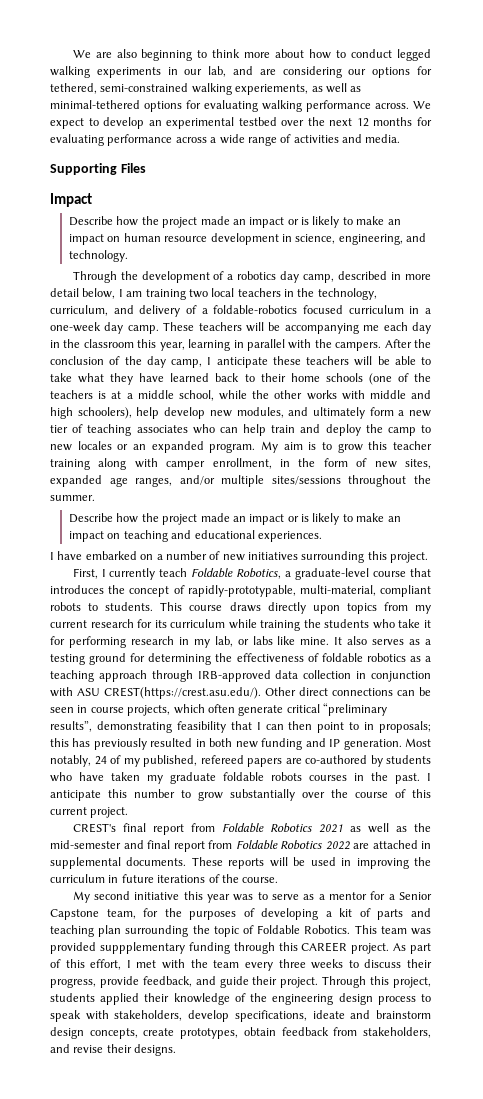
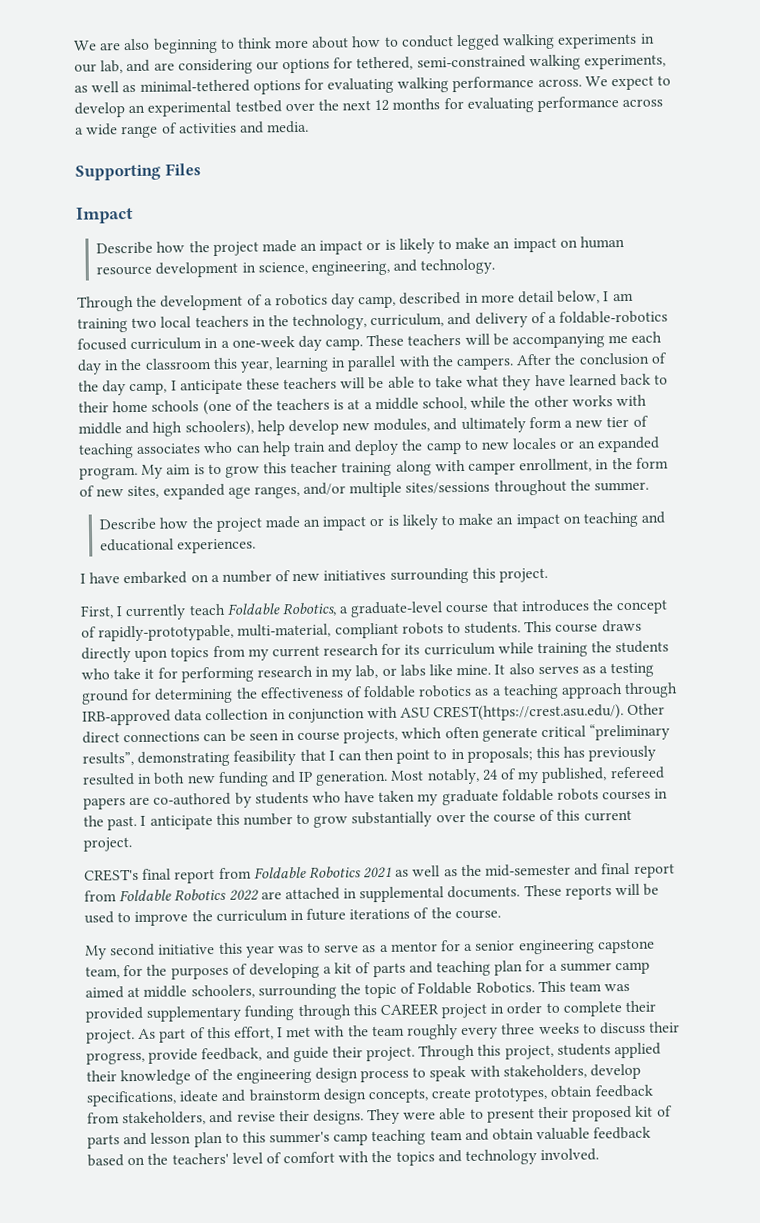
[235,84,309,95] experiements, -> [584,54,667,70] experiments,
[341,858,409,869] in improving -> [117,911,189,927] to improve
[399,892,433,900] [50,909,99,920] Senior Capstone -> [475,938,655,955] senior engineering capstone
(122, 931) none -> [525,960,650,975] [85,984,255,999] for a summer camp aimed at middle schoolers,
[99,942,185,954] suppplementary -> [146,1005,242,1022] supplementary
(348, 947) none -> [441,1000,657,1019] project in order to complete their
(240, 964) none -> [407,1024,459,1040] roughly
(177, 1050) none -> [367,1105,673,1125] [87,1126,652,1149] [87,1148,600,1167] They were able to present their proposed kit of parts and lesson plan to this summer's camp teaching team and obtain valuable feedback based on the teachers' level of comfort with the topics and technology involved.

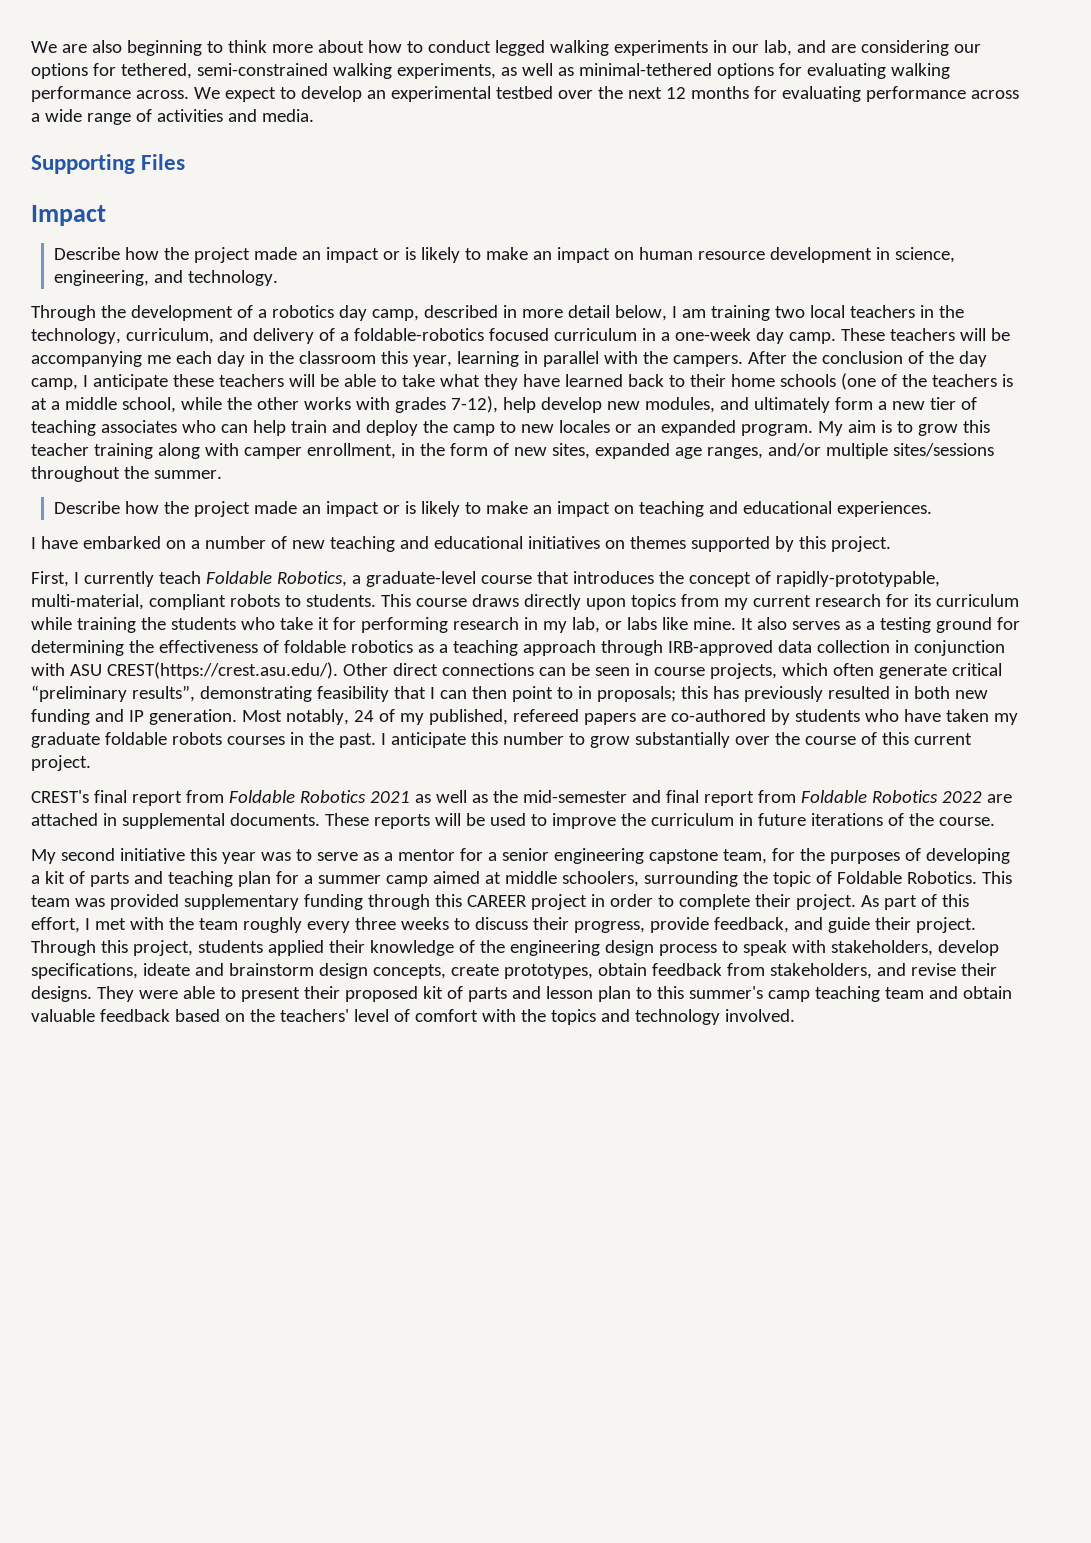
[78,420,254,437] middle and high schoolers), -> [394,396,498,413] grades 7-12),
[323,567,469,584] initiatives surrounding -> [329,536,794,552] teaching and educational initiatives on themes supported by

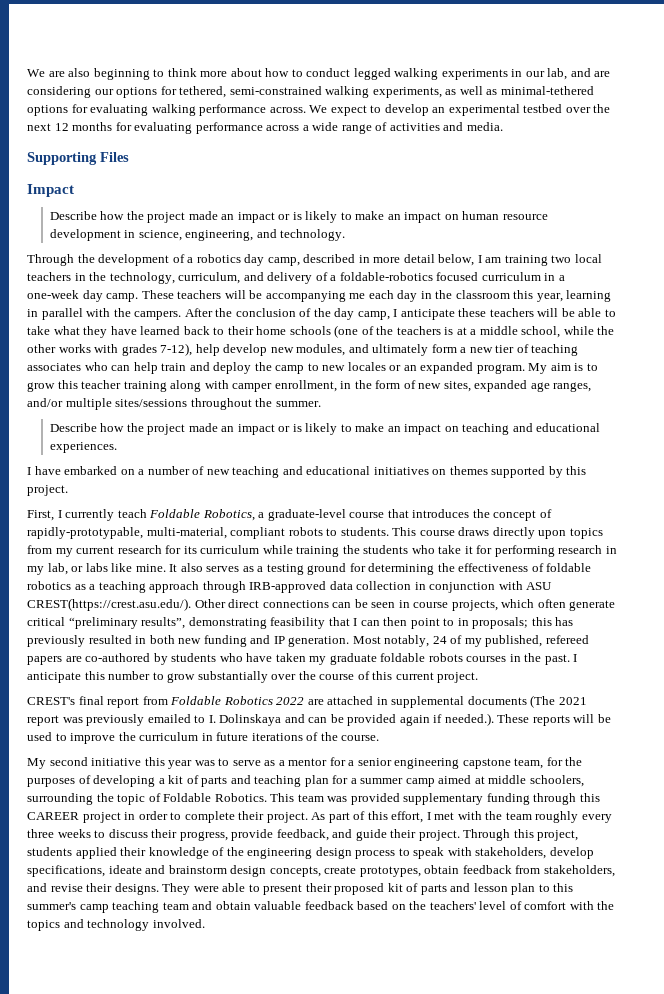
[369,790,938,806] 2021 as well as the mid-semester and final report from Foldable Robotics -> (273, 700) none
[229,813,320,826] documents. -> [467,695,587,708] [27,713,494,726] documents (The 2021 report was previously emailed to I. Dolinskaya and can be provided again if needed.).

